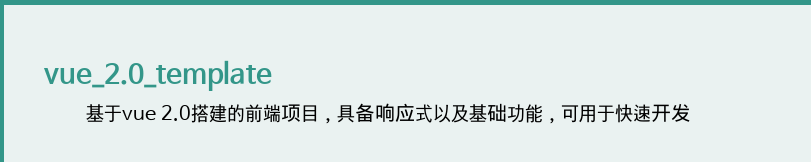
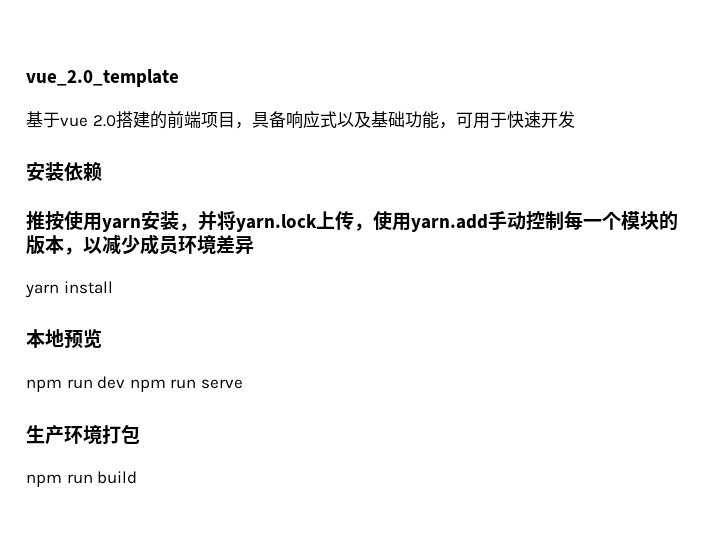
(692, 112) none -> [26,162,102,181] [26,210,678,232] [26,234,254,255] [25,281,113,298] [26,329,102,349] [26,376,243,392] [26,424,140,445] [26,471,138,487] // 安装依赖 // 推按使用yarn安装，并将yarn.lock上传，使用yarn.add手动控制每一个模块的版本，以减少成员环境差异 // yarn install // 本地预览 // npm run dev npm run serve // 生产环境打包 // npm run build

